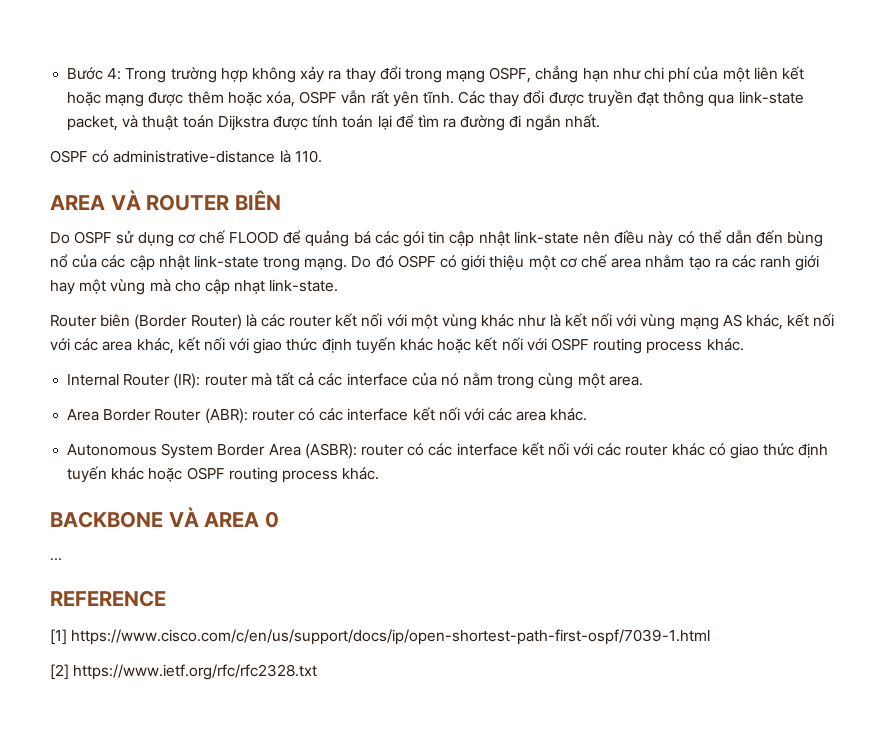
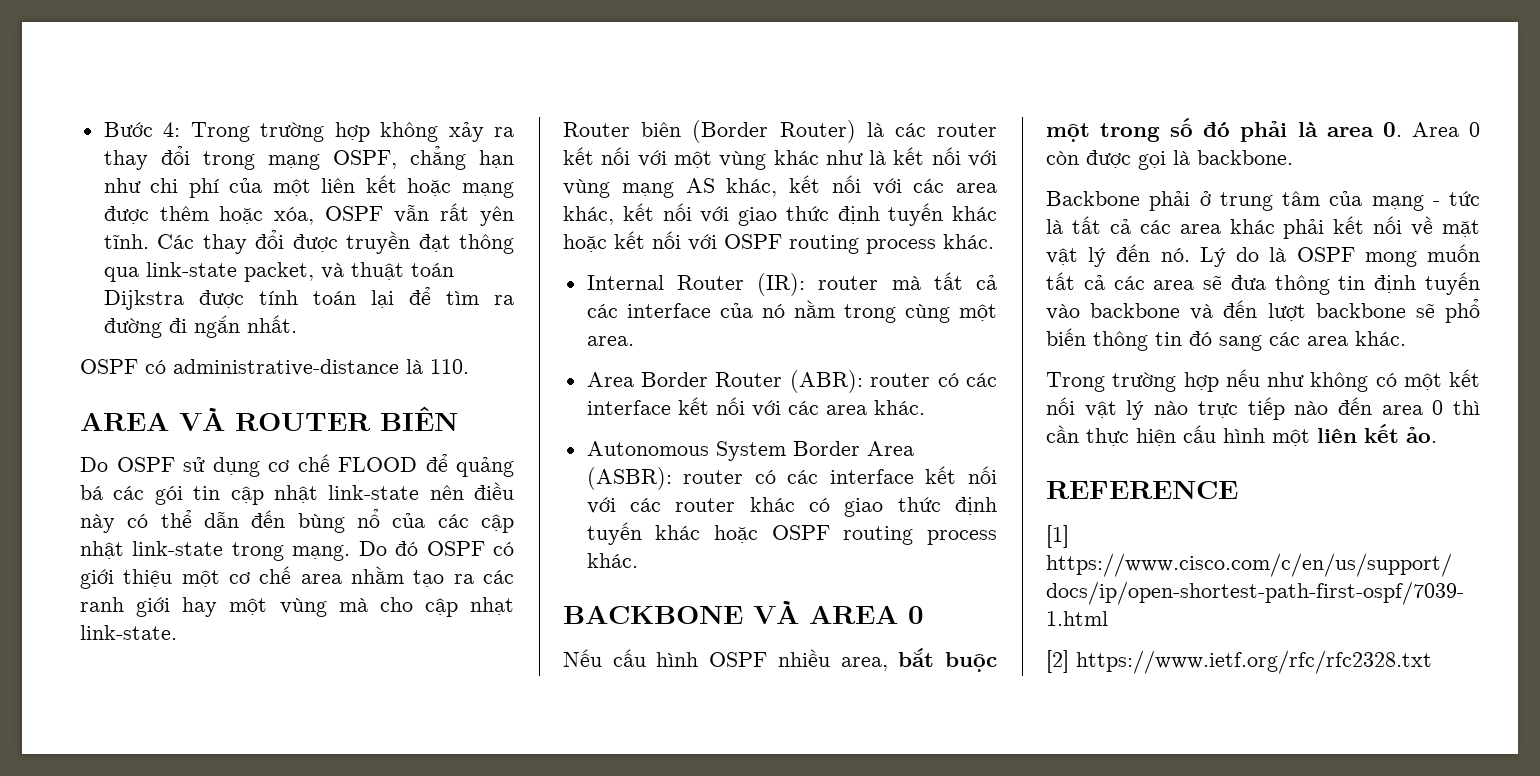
[50,558,62,561] ... -> [563,648,997,672] [1046,118,1480,142] [1046,150,1293,170] [1046,191,1480,211] [1046,216,1480,239] [1046,244,1480,267] [1046,272,1480,295] [1046,299,1480,323] [1046,328,1406,351] [1046,369,1480,392] [1046,397,1480,420] [1046,424,1437,446] Nếu cấu hình OSPF nhiều area, bắt buộc một trong số đó phải là area 0. Area 0 còn được gọi là backbone. // Backbone phải ở trung tâm của mạng - tức là tất cả các area khác phải kết nối về mặt vật lý đến nó. Lý do là OSPF mong muốn tất cả các area sẽ đưa thông tin định tuyến vào backbone và đến lượt backbone sẽ phổ biến thông tin đó sang các area khác. // Trong trường hợp nếu như không có một kết nối vật lý nào trực tiếp nào đến area 0 thì cần thực hiện cấu hình một liên kết ảo.

